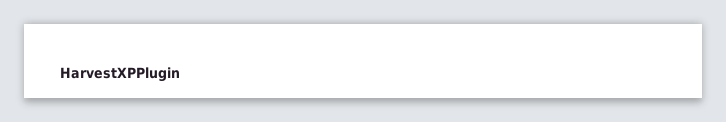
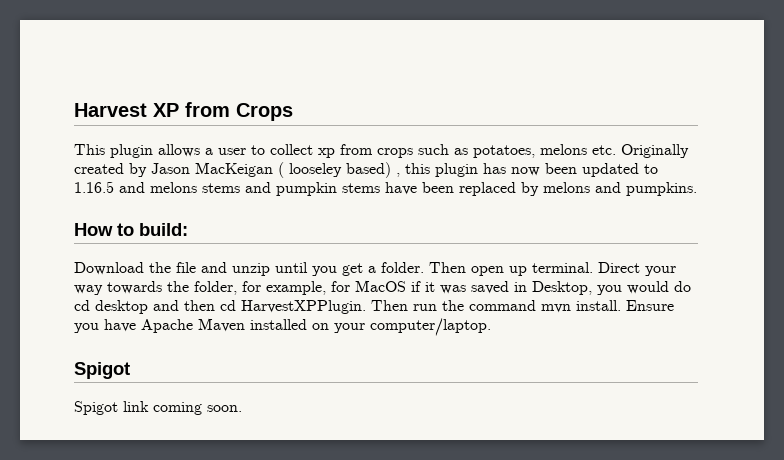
[60,67,180,82] HarvestXPPlugin -> [74,102,293,121] [74,144,689,158] [74,162,658,178] [74,181,697,196] [74,223,188,236] [74,262,676,276] [74,280,691,295] [74,300,674,314] [74,318,491,336] [74,362,130,379] [74,401,242,415] Harvest XP from Crops // This plugin allows a user to collect xp from crops such as potatoes, melons etc. Originally created by Jason MacKeigan ( looseley based) , this plugin has now been updated to 1.16.5 and melons stems and pumpkin stems have been replaced by melons and pumpkins. // How to build: // Download the file and unzip until you get a folder. Then open up terminal. Direct your way towards the folder, for example, for MacOS if it was saved in Desktop, you would do cd desktop and then cd HarvestXPPlugin. Then run the command mvn install. Ensure you have Apache Maven installed on your computer/laptop. // Spigot // Spigot link coming soon.

